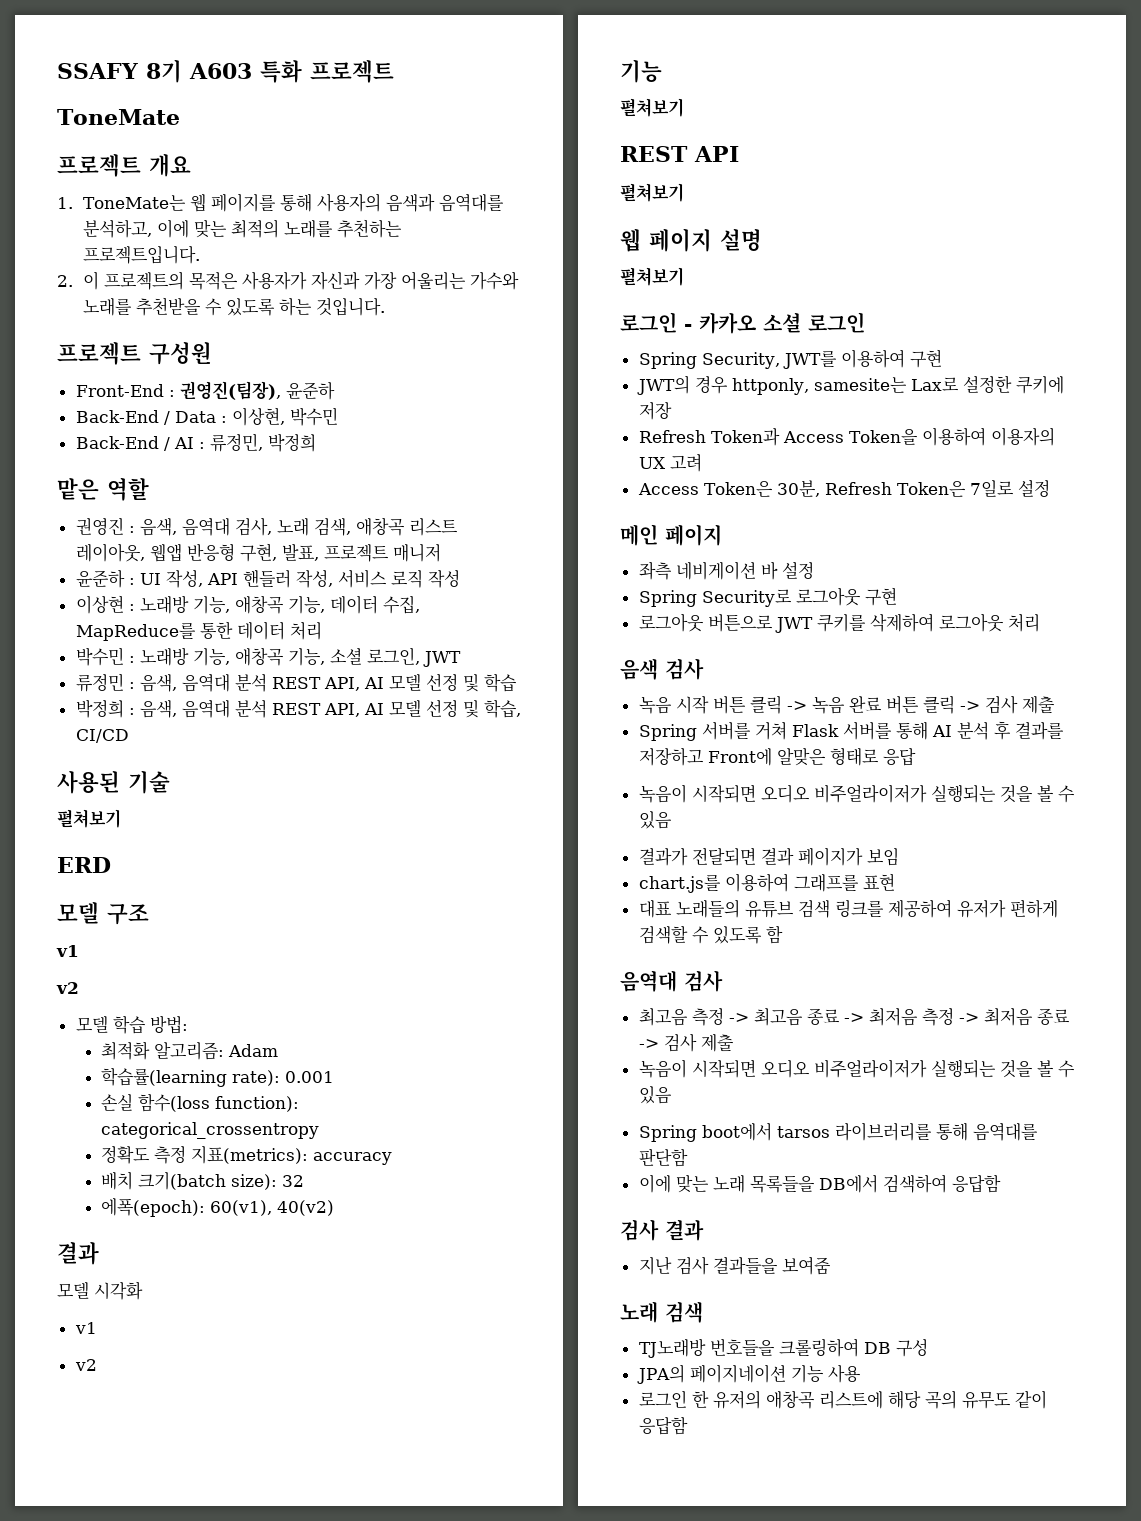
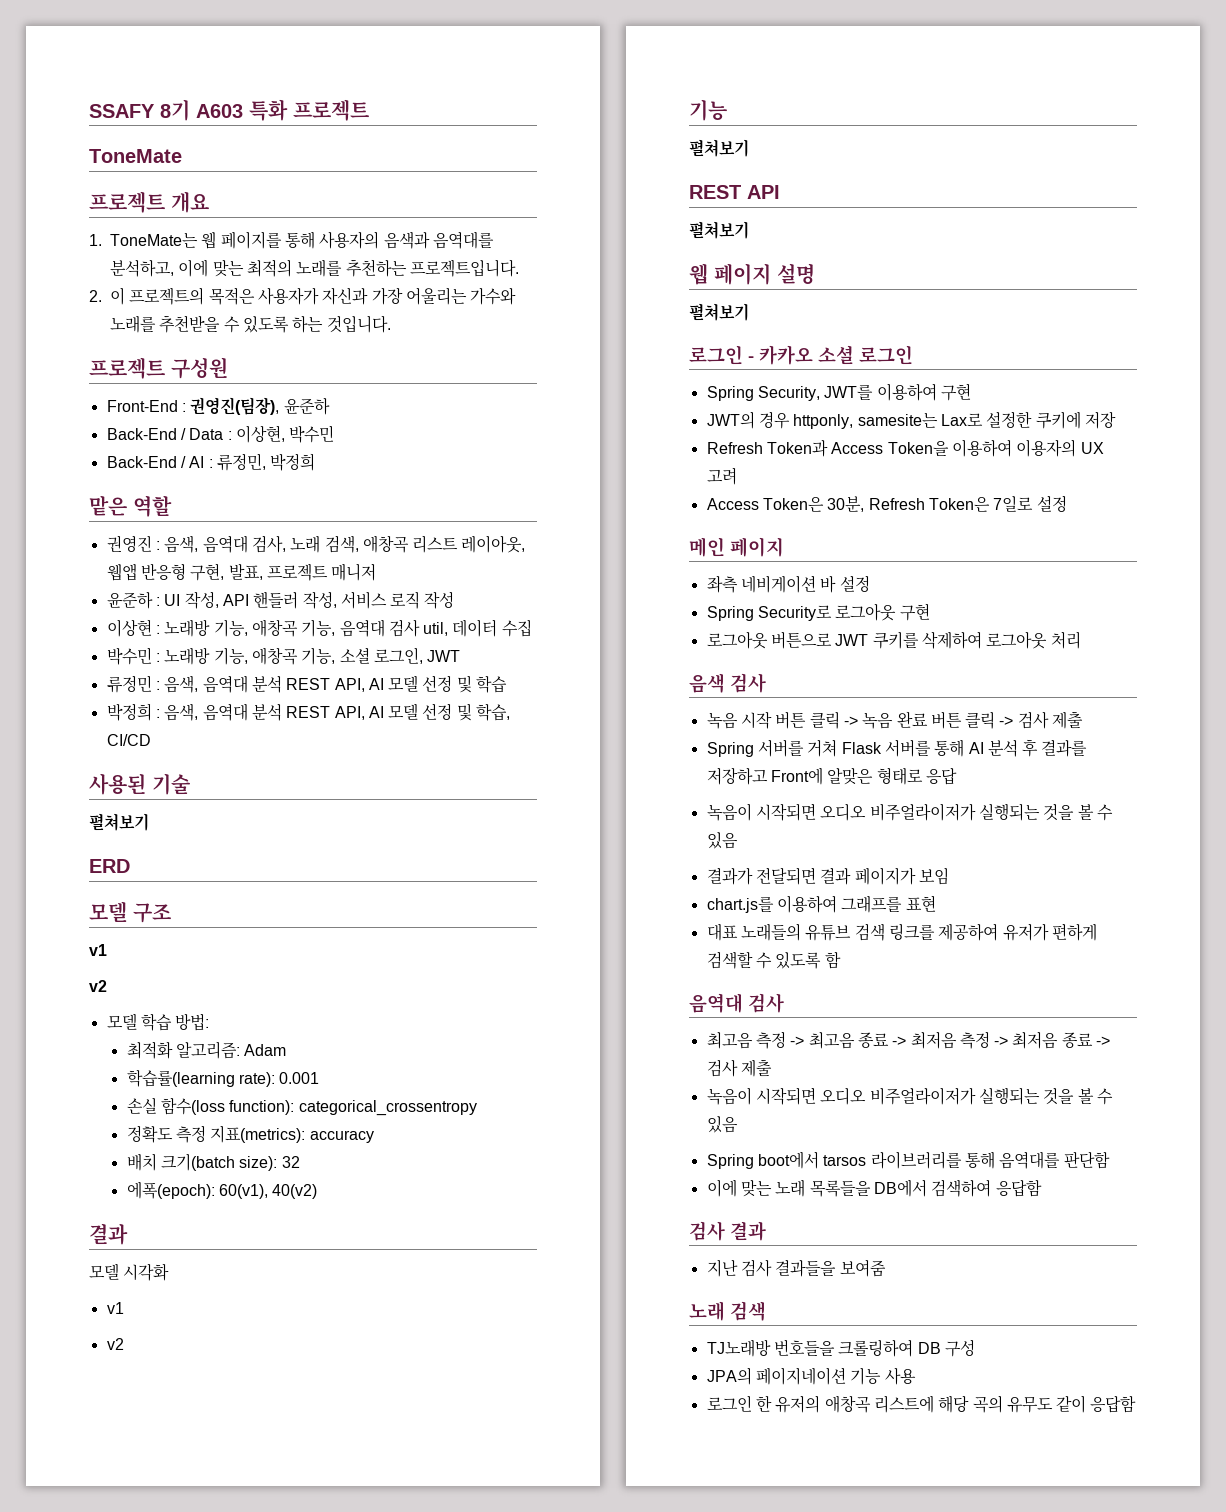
[329,595,420,614] [75,621,322,641] 데이터 수집, MapReduce를 통한 데이터 처리 -> [339,619,532,637] 음역대 검사 util, 데이터 수집

